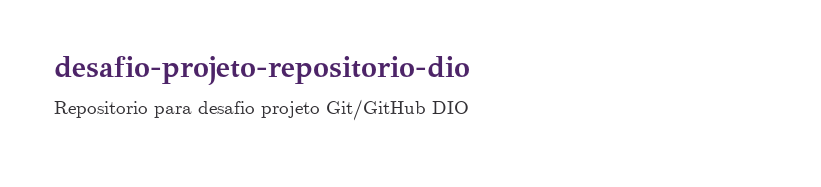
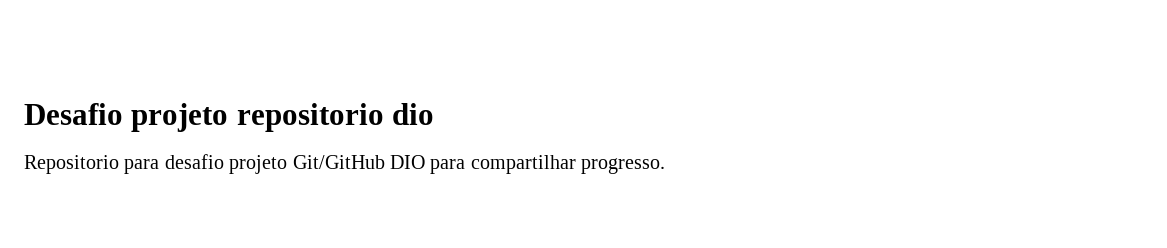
[54,56,470,85] desafio-projeto-repositorio-dio -> [24,103,435,132] Desafio projeto repositorio dio
(469, 107) none -> [430,155,666,174] para compartilhar progresso.

